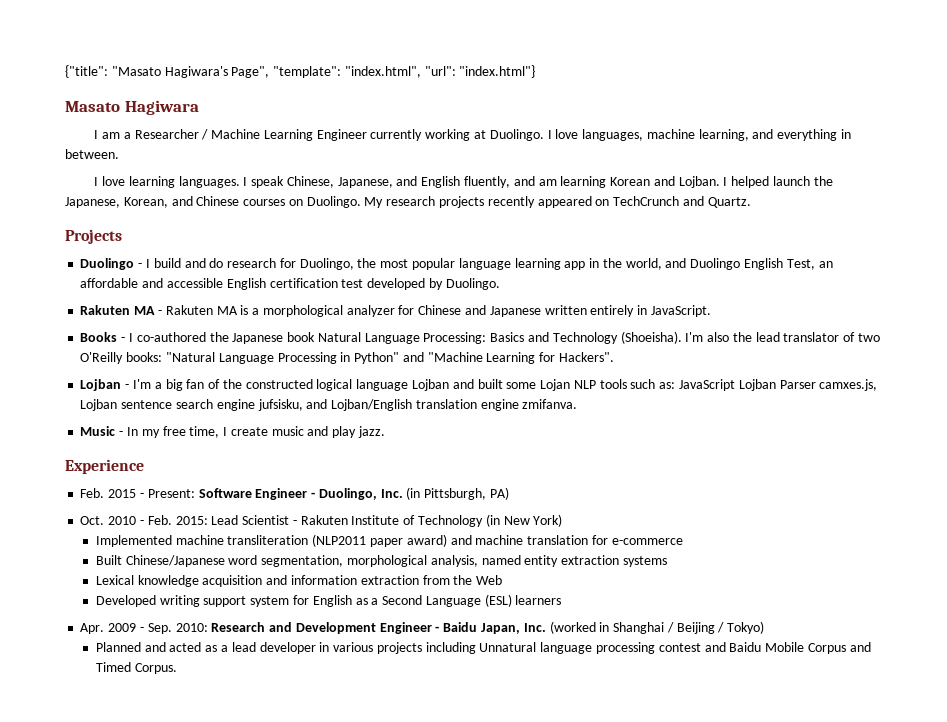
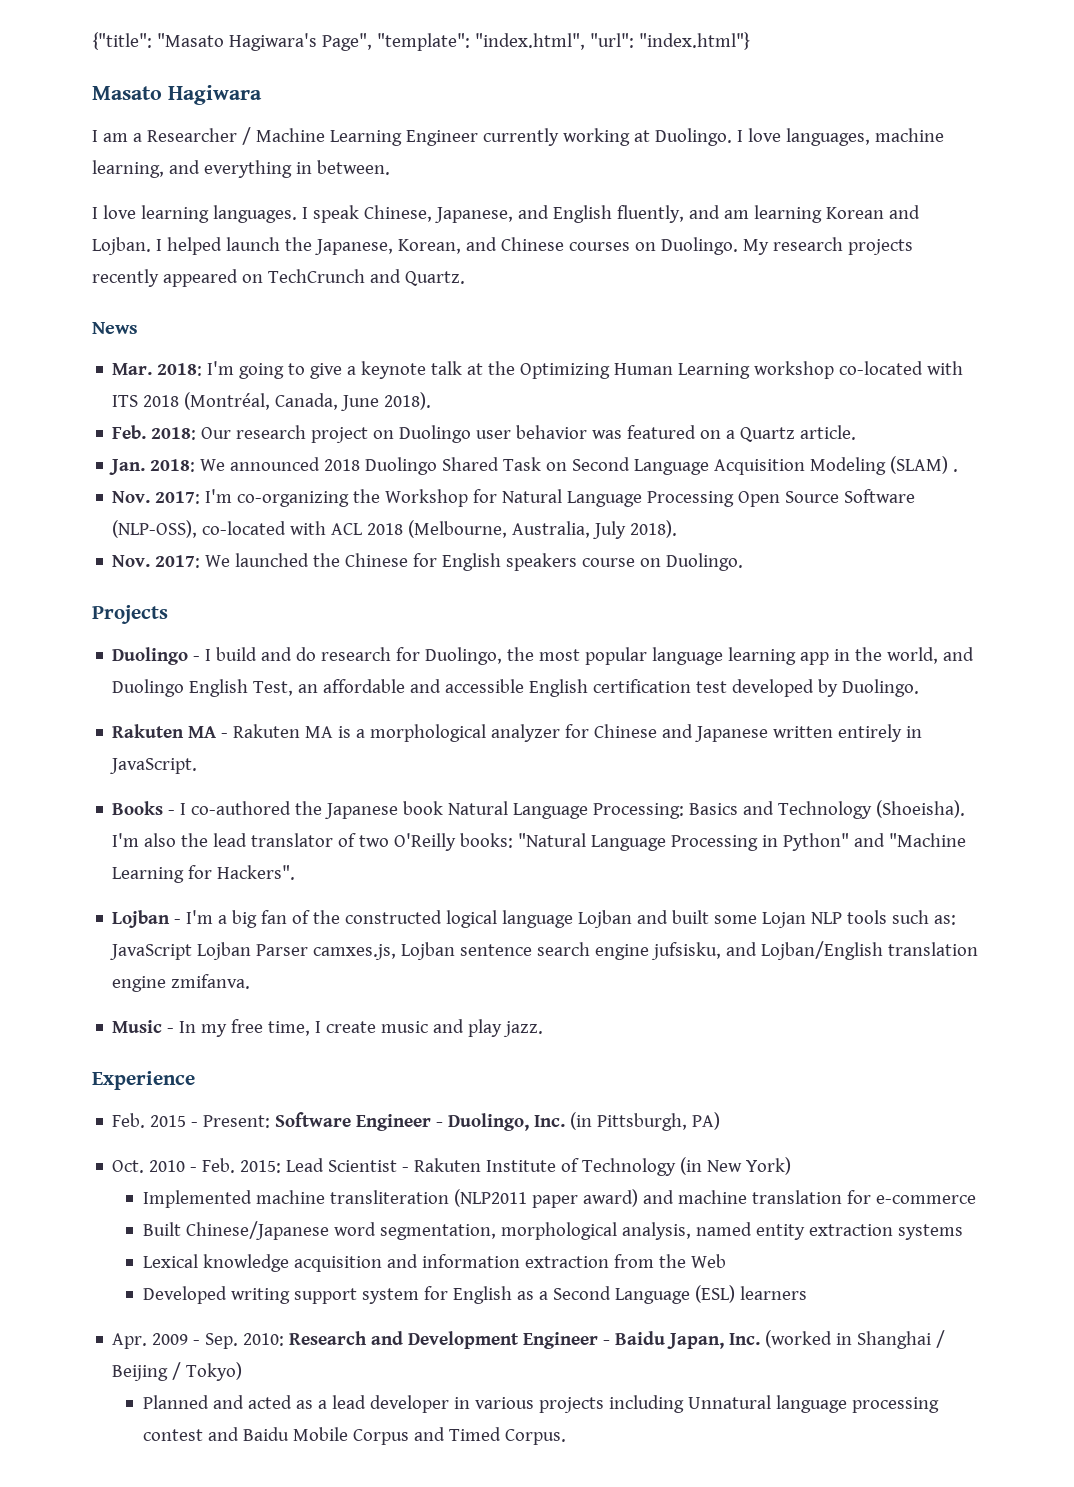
(751, 202) none -> [92,322,138,334] [112,361,964,379] [112,392,432,411] [112,425,857,443] [109,456,959,475] [112,489,916,507] [112,520,678,539] [112,553,744,571] // News // Mar. 2018: I'm going to give a keynote talk at the Optimizing Human Learning workshop co-located with ITS 2018 (Montréal, Canada, June 2018). // Feb. 2018: Our research project on Duolingo user behavior was featured on a Quartz article. // Jan. 2018: We announced 2018 Duolingo Shared Task on Second Language Acquisition Modeling (SLAM) . // Nov. 2017: I'm co-organizing the Workshop for Natural Language Processing Open Source Software (NLP-OSS), co-located with ACL 2018 (Melbourne, Australia, July 2018). // Nov. 2017: We launched the Chinese for English speakers course on Duolingo.

